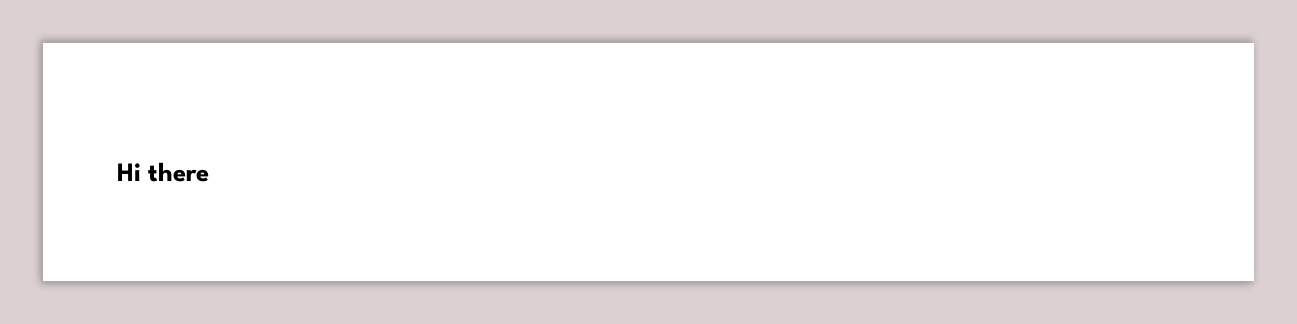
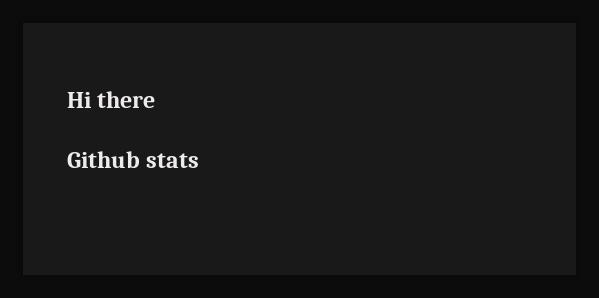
(210, 172) none -> [67,151,200,168] // Github stats

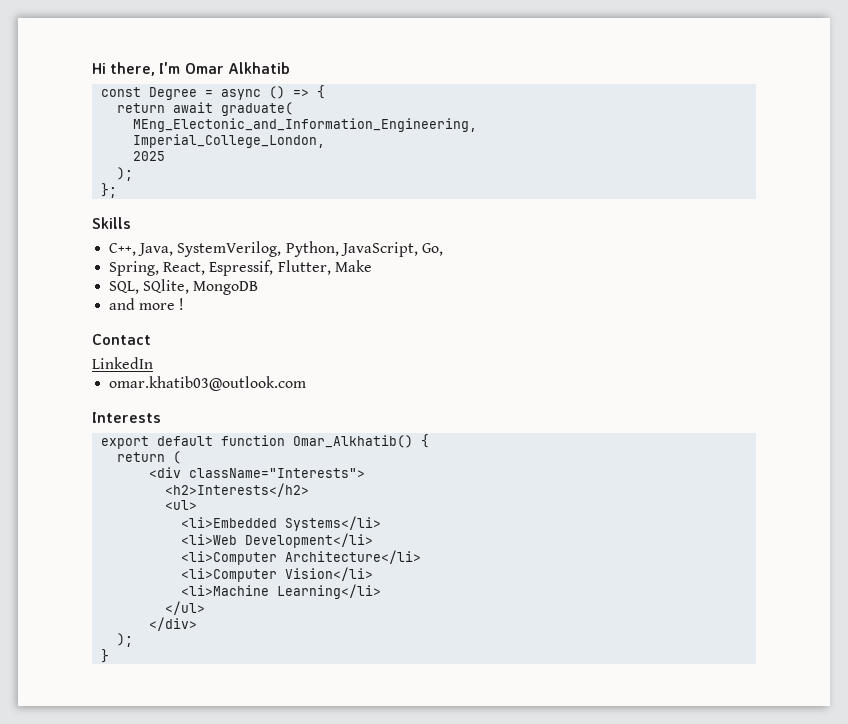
[97,91,156,108] [67,151,200,168] there // Github stats -> [110,62,290,76] [101,85,326,100] [117,102,294,116] [133,118,478,132] [133,134,326,148] [133,151,166,161] [117,167,134,181] [101,183,118,198] [92,217,131,229] [109,241,443,257] [109,260,372,276] [109,279,259,295] [109,298,185,310] [92,334,151,345] [92,357,153,369] [109,376,307,391] [92,412,161,423] [101,434,430,449] [117,451,182,464] [149,467,366,478] [165,483,310,497] [165,500,198,510] [181,516,382,531] [181,533,374,548] [181,550,422,565] [181,567,374,582] [181,584,382,599] [165,601,206,615] [149,617,198,631] [117,633,134,647] [101,649,110,663] there, I'm Omar Alkhatib // const Degree = async () => { // return await graduate( // MEng_Electonic_and_Information_Engineering, // Imperial_College_London, // 2025 // ); // }; // Skills // C++, Java, SystemVerilog, Python, JavaScript, Go, // Spring, React, Espressif, Flutter, Make // SQL, SQlite, MongoDB // and more ! // Contact // LinkedIn // omar.khatib03@outlook.com // Interests // export default function Omar_Alkhatib() { // return ( // <div className="Interests"> // <h2>Interests</h2> // <ul> // <li>Embedded Systems</li> // <li>Web Development</li> // <li>Computer Architecture</li> // <li>Computer Vision</li> // <li>Machine Learning</li> // </ul> // </div> // ); // }

